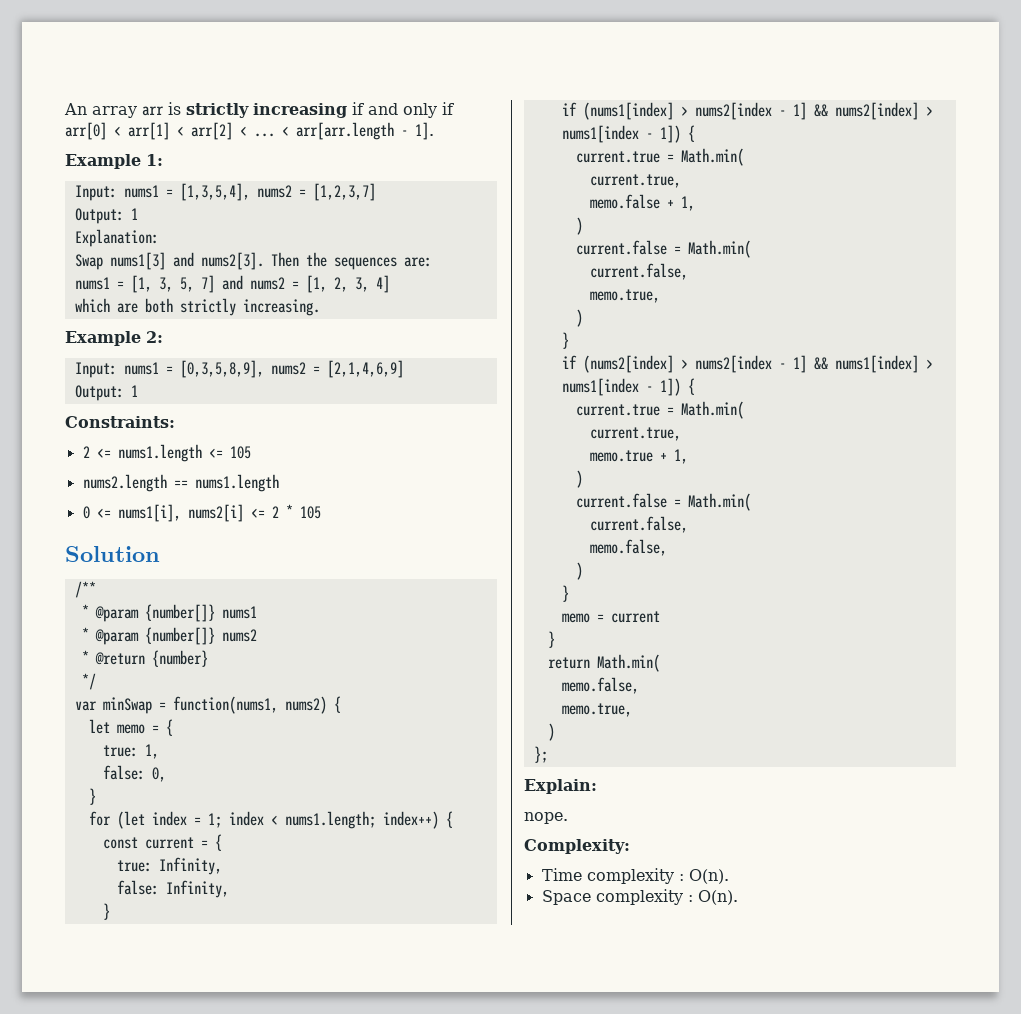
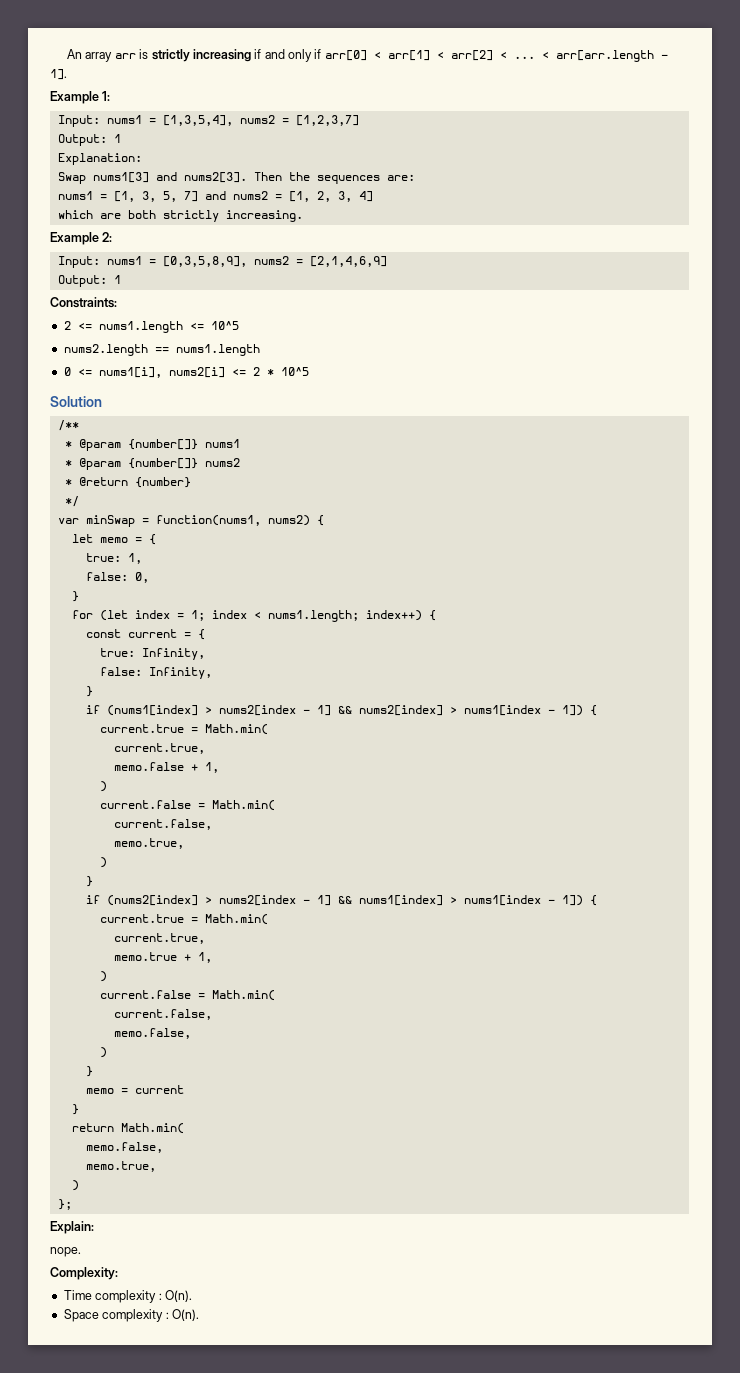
[229,446,251,459] 105 -> [210,321,239,330] 10^5
[299,506,321,519] 105 -> [280,367,309,376] 10^5

